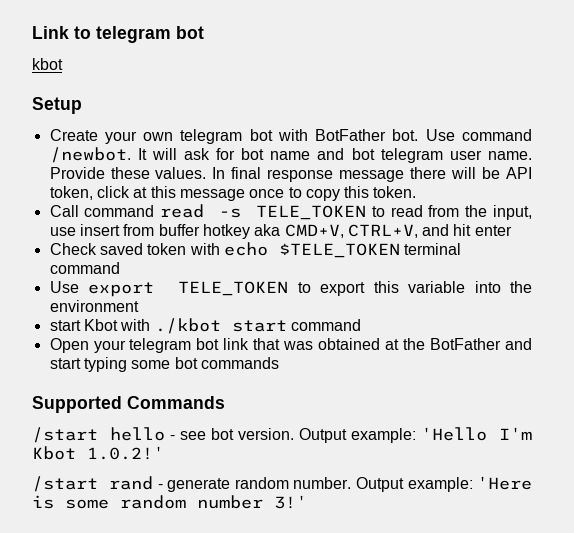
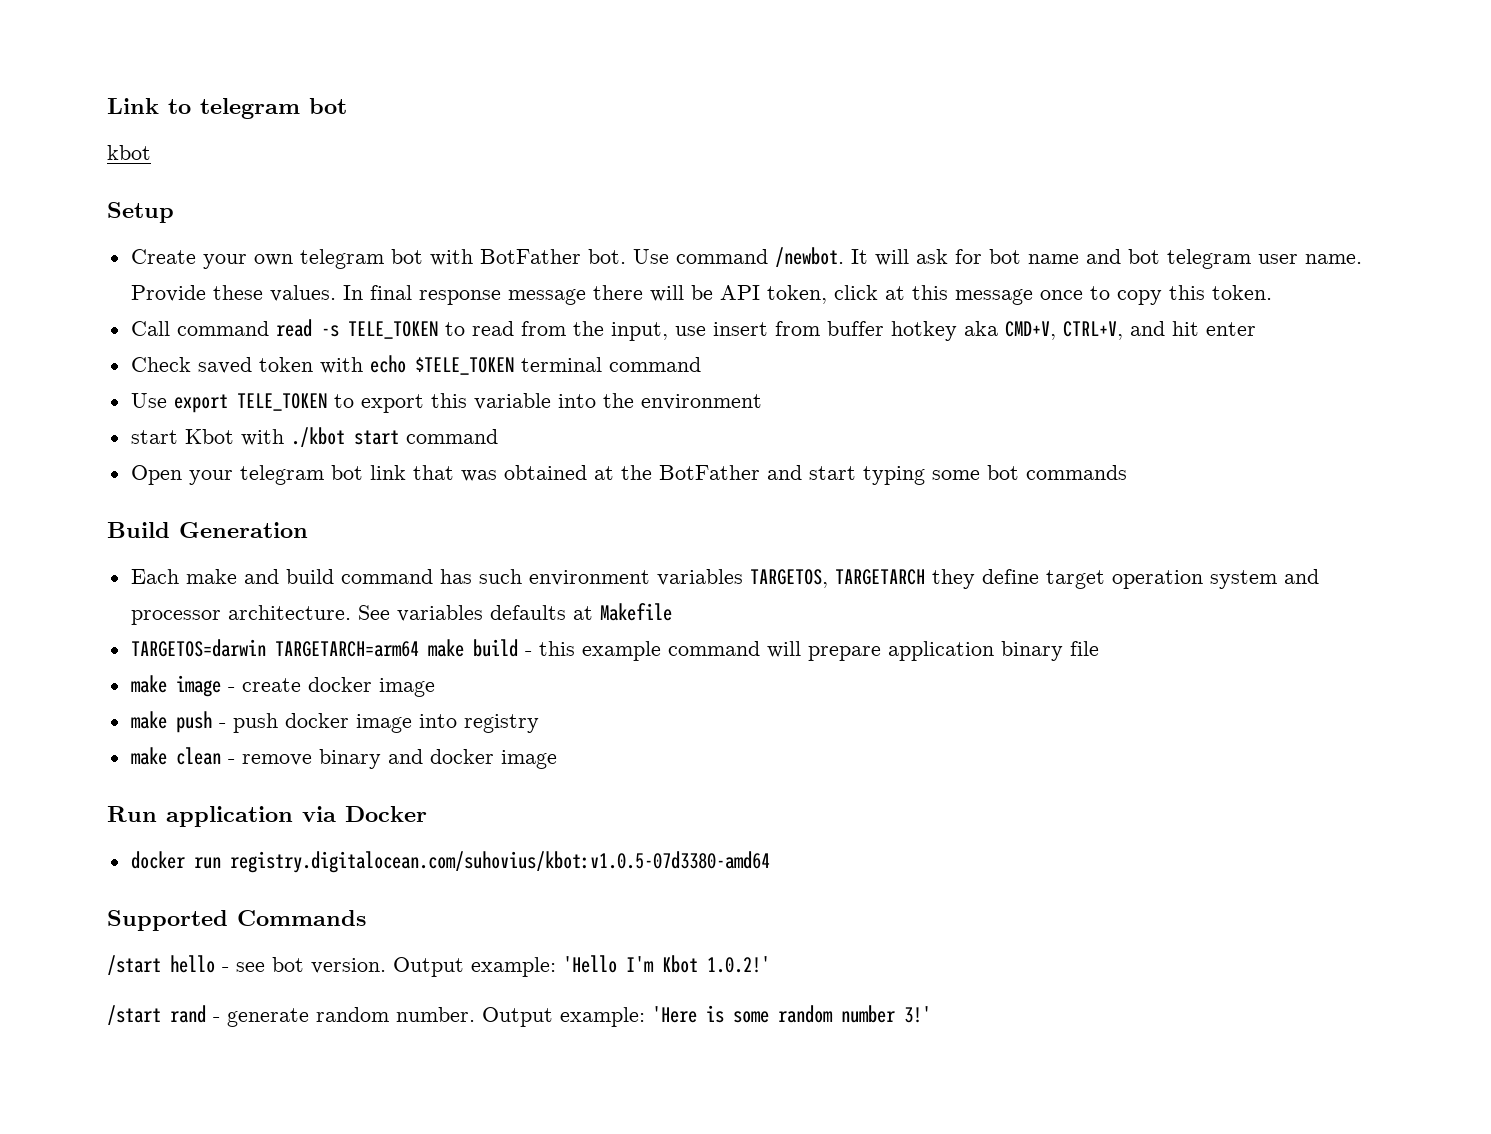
(279, 363) none -> [107,522,308,538] [130,569,1319,589] [130,603,672,625] [130,639,1099,661] [130,675,435,697] [130,711,539,733] [130,747,557,769] [107,806,427,827] [130,851,770,873] // Build Generation // Each make and build command has such environment variables TARGETOS, TARGETARCH they define target operation system and processor architecture. See variables defaults at Makefile // TARGETOS=darwin TARGETARCH=arm64 make build - this example command will prepare application binary file // make image - create docker image // make push - push docker image into registry // make clean - remove binary and docker image // Run application via Docker // docker run registry.digitalocean.com/suhovius/kbot:v1.0.5-07d3380-amd64

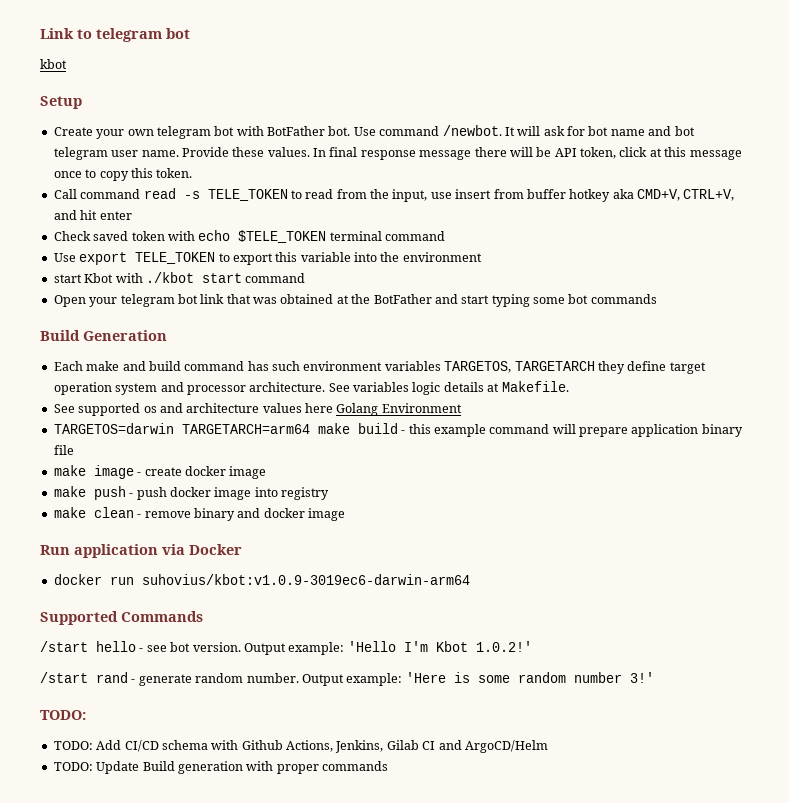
[489,603,672,621] defaults at Makefile -> [412,381,569,395] [53,403,462,416] logic details at Makefile. // See supported os and architecture values here Golang Environment
[229,851,770,873] registry.digitalocean.com/suhovius/kbot:v1.0.5-07d3380-amd64 -> [141,574,470,585] suhovius/kbot:v1.0.9-3019ec6-darwin-arm64
(931, 1014) none -> [40,710,86,720] [53,740,548,753] [53,761,388,774] // TODO: // TODO: Add CI/CD schema with Github Actions, Jenkins, Gilab CI and ArgoCD/Helm // TODO: Update Build generation with proper commands

